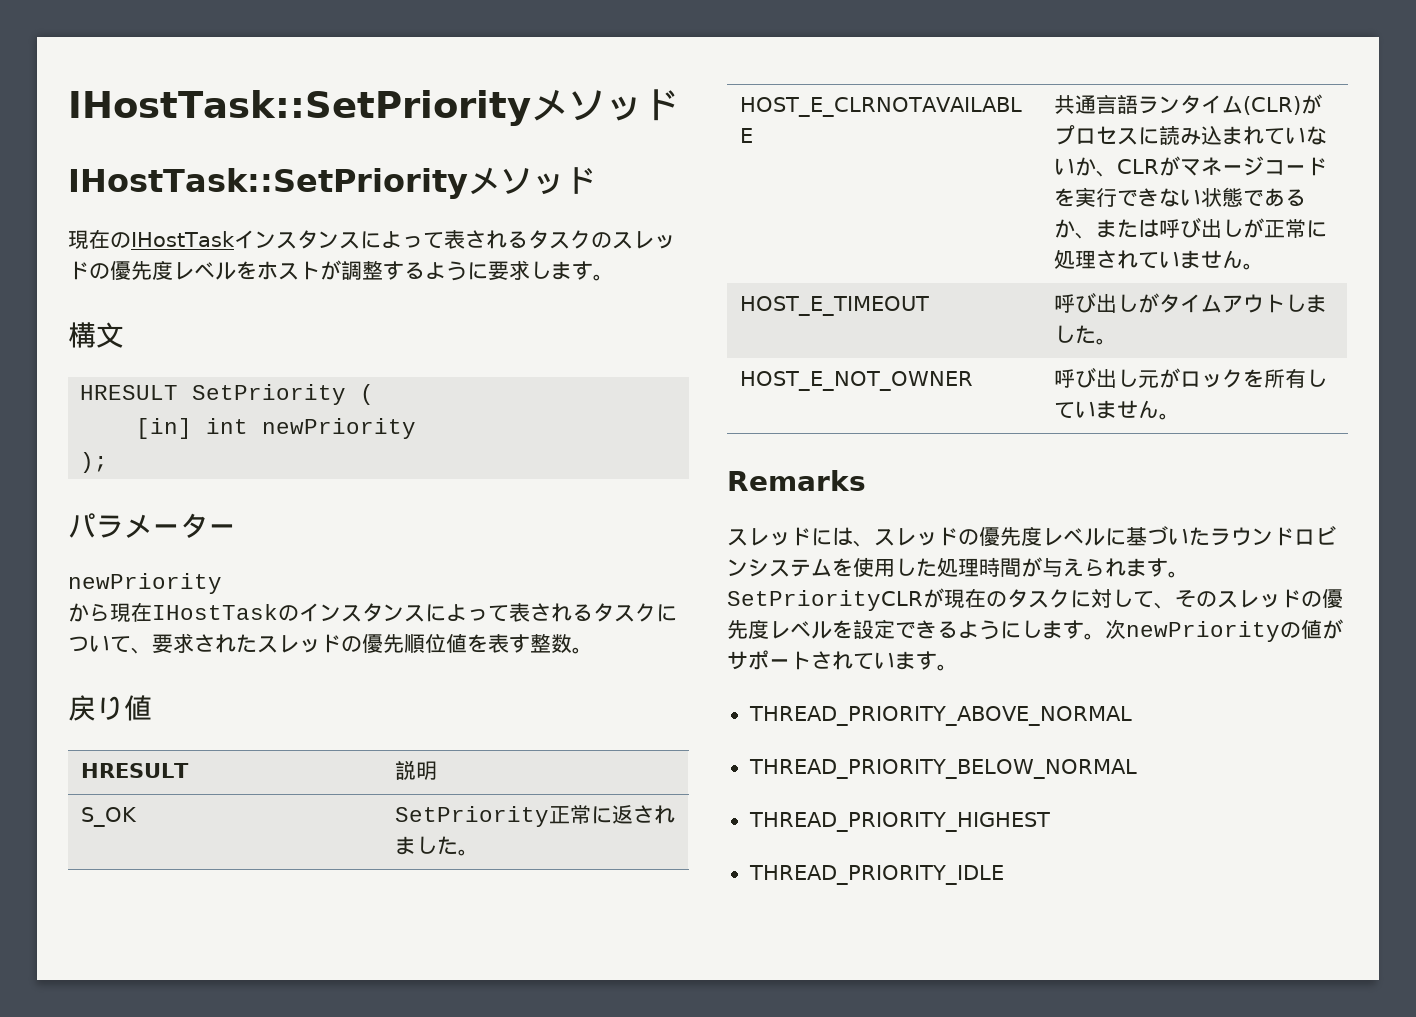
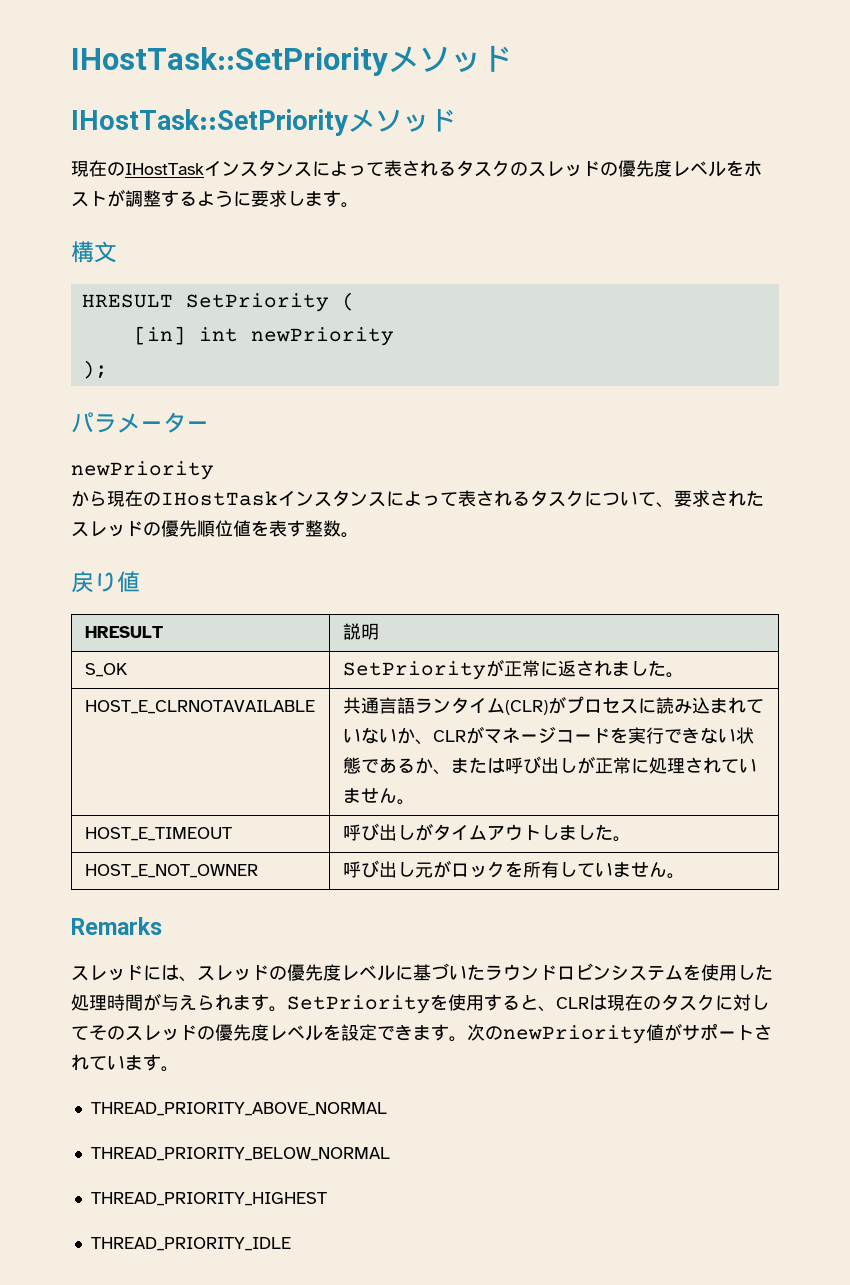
[152,604,299,621] IHostTaskの -> [143,491,278,506] のIHostTask
(550, 816) none -> [485,659,504,677] が
[727,588,944,611] SetPriorityCLRが -> [287,994,607,1014] SetPriorityを使用すると、CLRは
[1154,602,1175,609] 、 -> (89, 1033) none
[937,620,1042,640] るようにし -> (413, 1032) none
[1126,621,1301,642] newPriorityの -> [485,1025,646,1044] のnewPriority

